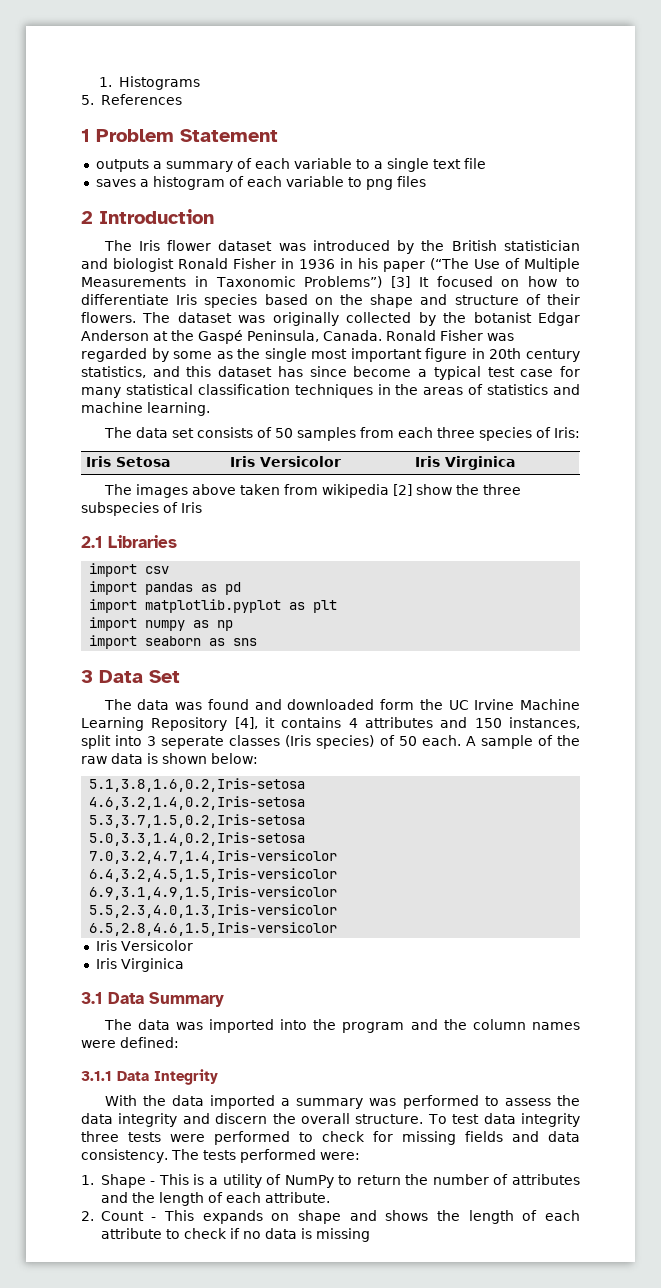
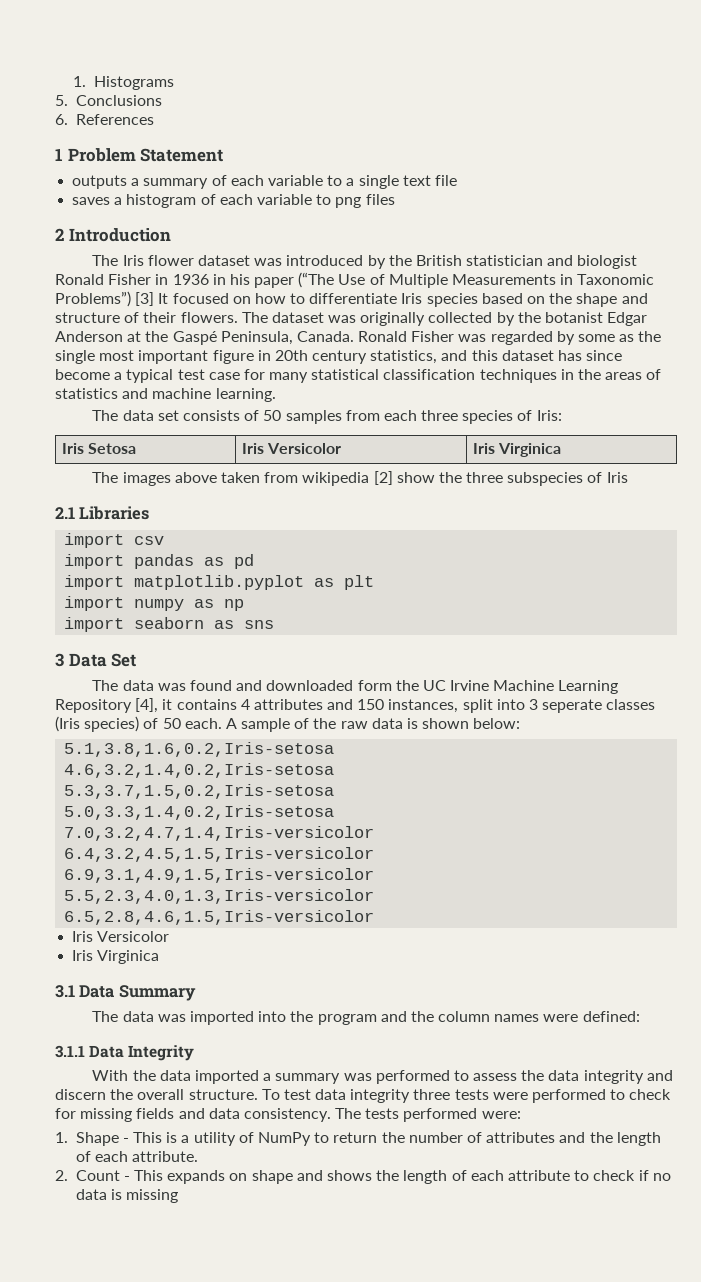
(94, 100) none -> [75,95,162,106] [55,114,68,125] Conclusions // 6.

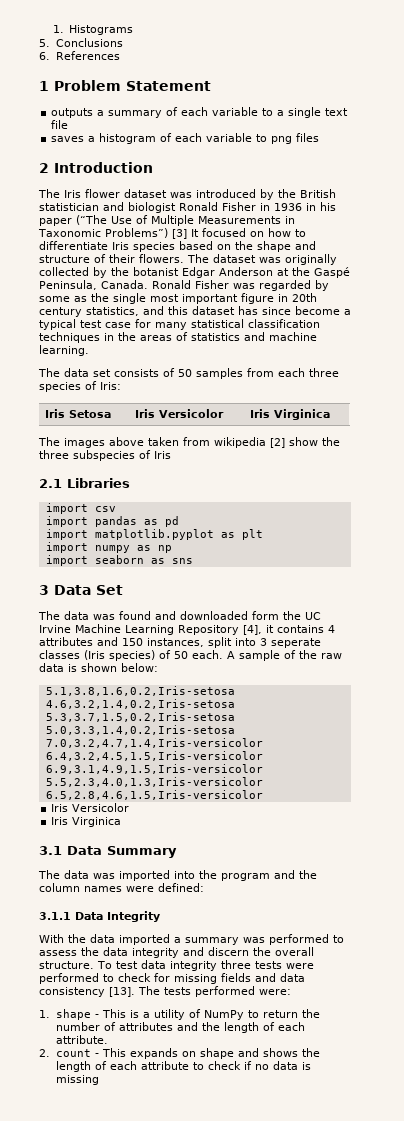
[243,1108,331,1122] consistency. -> [39,987,135,997] consistency [13].
[75,1132,119,1146] Shape -> [55,1009,91,1020] shape
[75,1170,120,1181] Count -> [55,1049,91,1057] count

